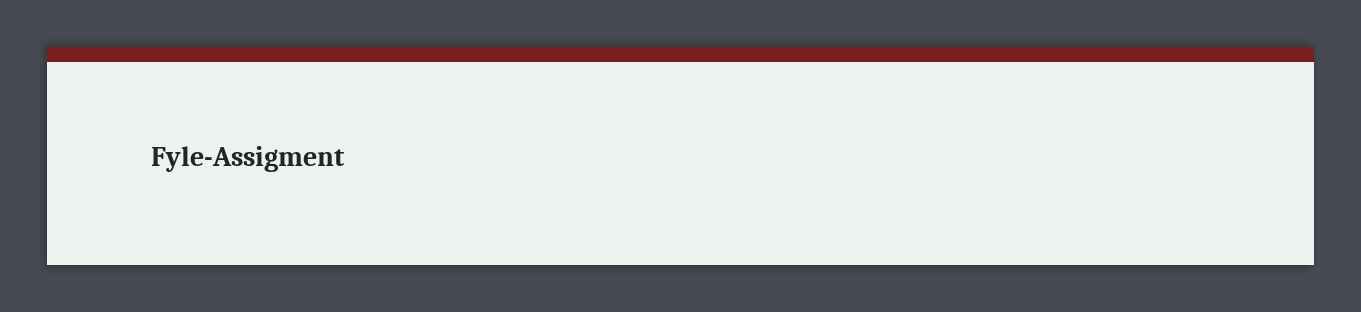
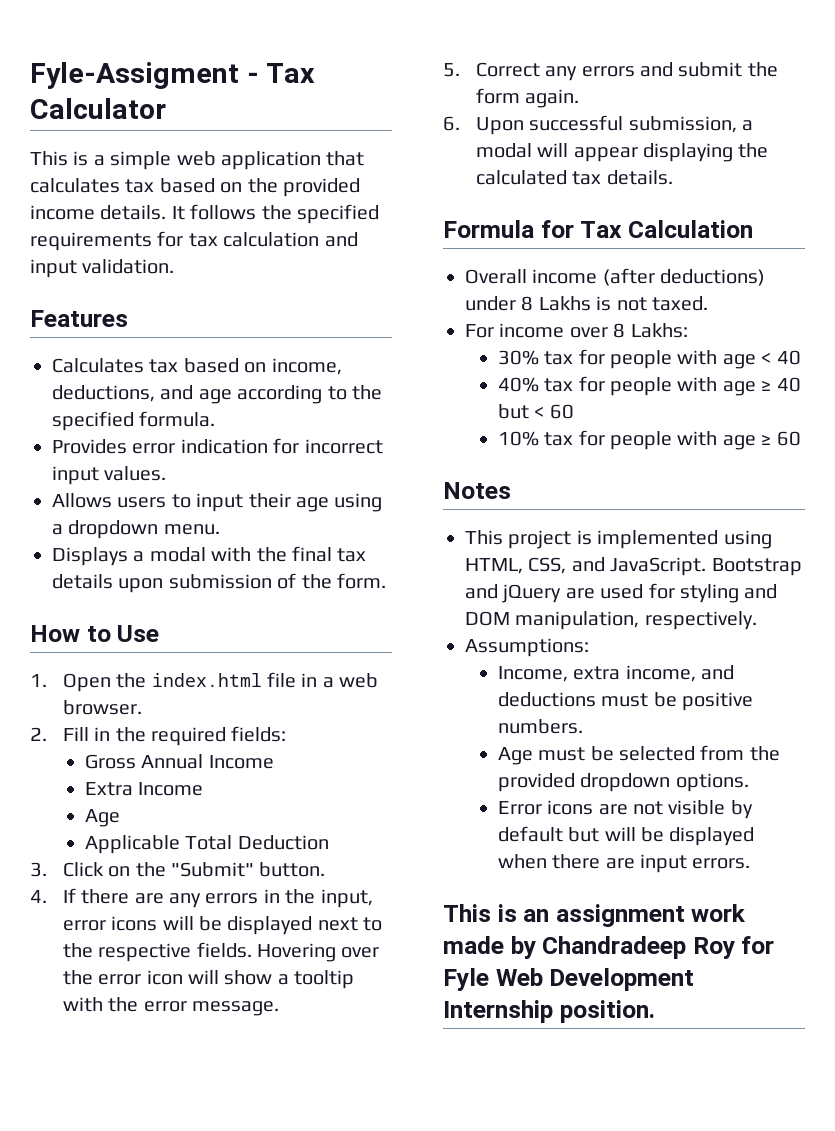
(345, 159) none -> [246,63,316,83] [30,98,166,119] [30,151,365,170] [30,178,360,197] [30,204,379,224] [30,231,358,251] [30,259,175,278] [30,310,128,327] [52,358,342,375] [52,385,382,404] [52,411,216,431] [52,438,383,454] [52,466,167,485] [52,493,383,512] [52,520,220,539] [52,546,367,566] [52,573,386,593] [30,625,160,642] [30,672,379,692] [62,700,142,715] [30,726,287,746] [84,754,274,769] [84,782,204,796] [84,809,120,827] [84,835,329,854] [30,862,326,877] [30,888,373,908] [62,916,383,935] [62,942,380,962] [62,970,355,989] [62,997,279,1016] [443,62,778,81] [475,88,580,108] [443,115,753,135] [475,143,769,162] [475,170,673,185] [443,220,753,238] [465,268,766,286] [465,296,708,311] [465,323,688,338] [497,349,801,369] [497,376,801,396] [497,404,574,419] [497,430,801,450] [443,482,511,499] [465,530,772,549] [465,557,802,576] [465,583,778,603] [465,611,757,630] [465,638,589,657] [497,665,734,682] [497,692,753,711] [497,719,583,734] [497,745,780,765] [497,773,749,792] [497,800,753,819] [497,826,755,846] [497,854,751,873] [443,904,746,927] [443,936,775,959] [443,968,695,991] [443,1000,655,1023] - Tax Calculator // This is a simple web application that calculates tax based on the provided income details. It follows the specified requirements for tax calculation and input validation. // Features // Calculates tax based on income, deductions, and age according to the specified formula. // Provides error indication for incorrect input values. // Allows users to input their age using a dropdown menu. // Displays a modal with the final tax details upon submission of the form. // How to Use // 1. Open the index.html file in a web browser. // 2. Fill in the required fields: // Gross Annual Income // Extra Income // Age // Applicable Total Deduction // 3. Click on the "Submit" button. // 4. If there are any errors in the input, error icons will be displayed next to the respective fields. Hovering over the error icon will show a tooltip with the error message. // 5. Correct any errors and submit the form again. // 6. Upon successful submission, a modal will appear displaying the calculated tax details. // Formula for Tax Calculation // Overall income (after deductions) under 8 Lakhs is not taxed. // For income over 8 Lakhs: // 30% tax for people with age < 40 // 40% tax for people with age ≥ 40 but < 60 // 10% tax for people with age ≥ 60 // Notes // This project is implemented using HTML, CSS, and JavaScript. Bootstrap and jQuery are used for styling and DOM manipulation, respectively. // Assumptions: // Income, extra income, and deductions must be positive numbers. // Age must be selected from the provided dropdown options. // Error icons are not visible by default but will be displayed when there are input errors. // This is an assignment work made by Chandradeep Roy for Fyle Web Development Internship position.

